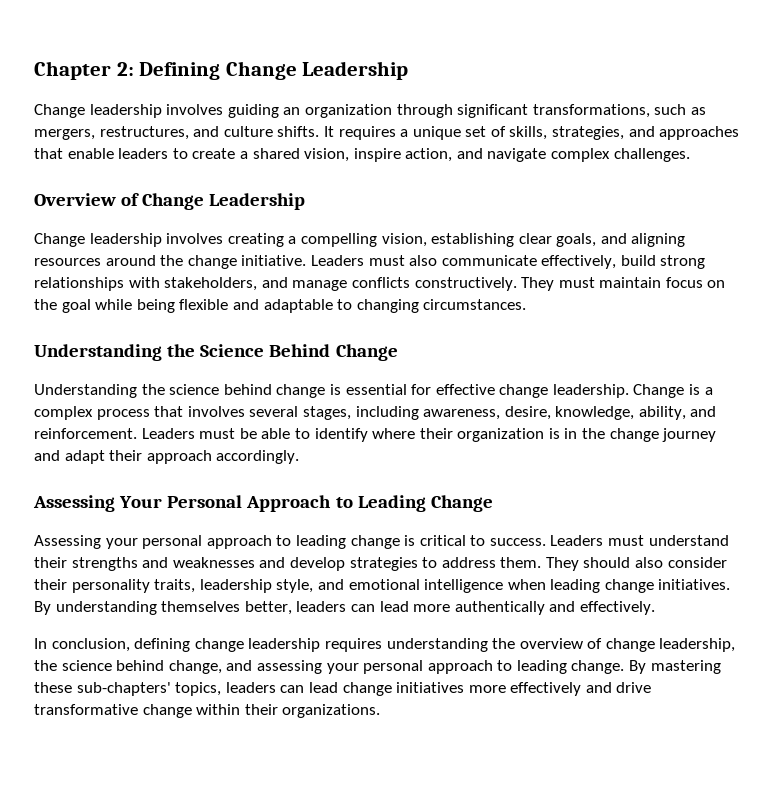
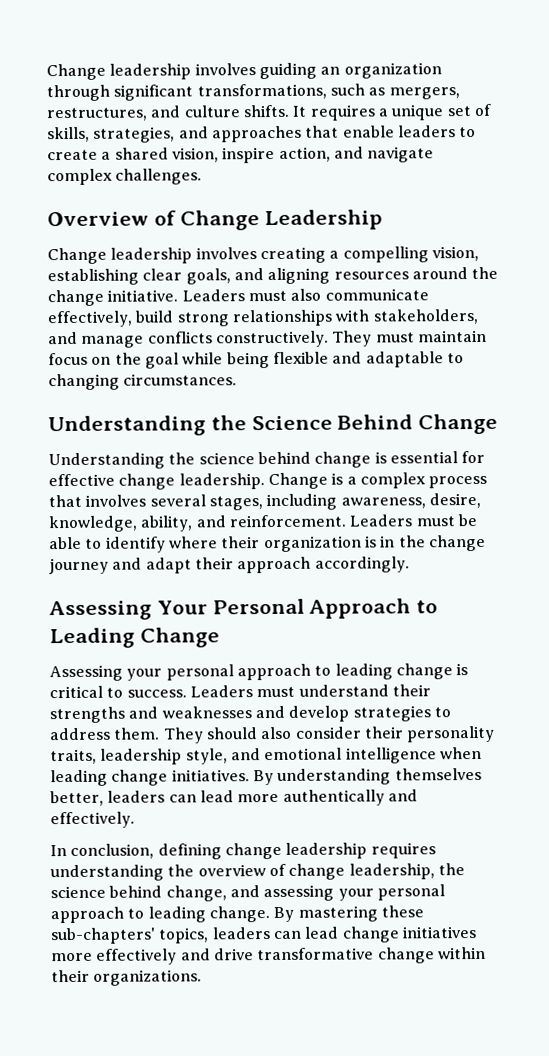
[34,61,409,80] Chapter 2: Defining Change Leadership // -> (46, 72) none

